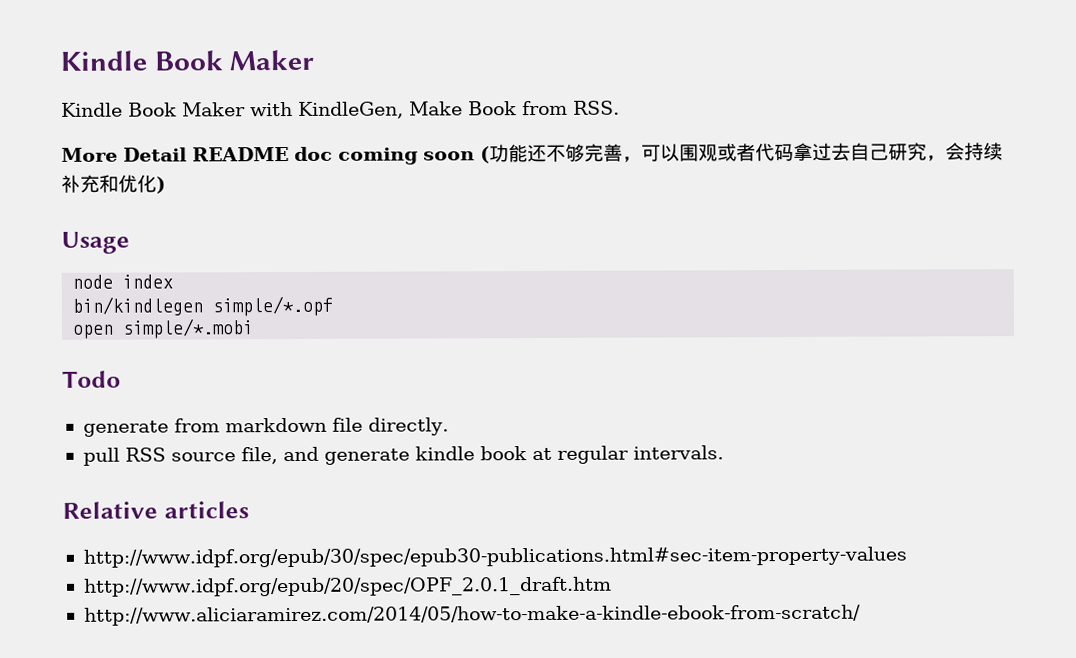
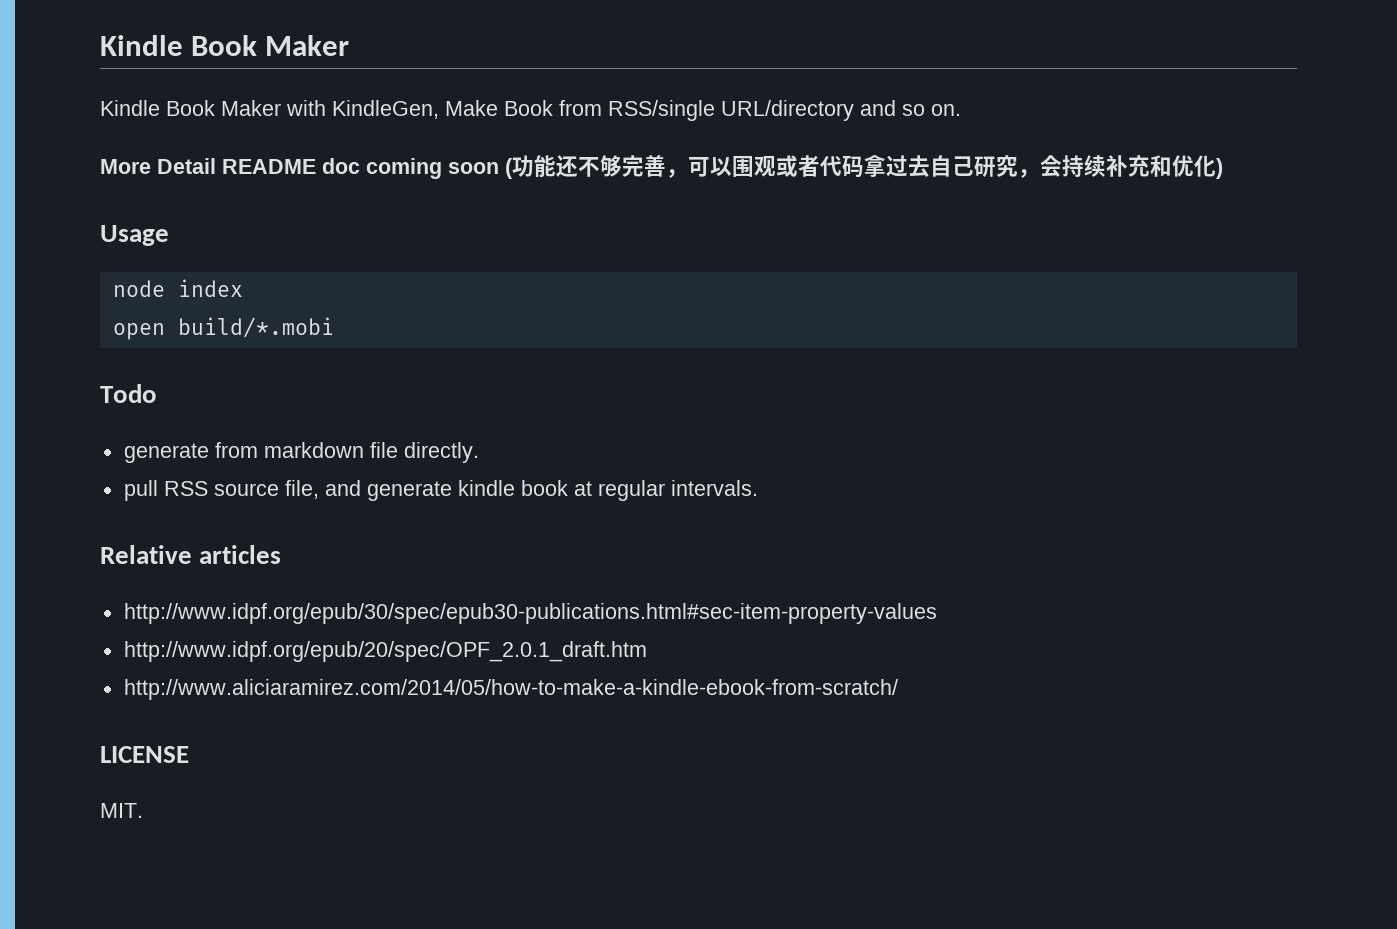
[573,100,620,115] RSS. -> [608,100,961,121] RSS/single URL/directory and so on.
[72,295,334,317] // bin/kindlegen simple/*.opf -> (243, 288) none
[122,318,255,339] simple/*.mobi -> [177,317,334,338] build/*.mobi
(861, 615) none -> [100,746,189,763] [100,803,143,818] // LICENSE // MIT.

